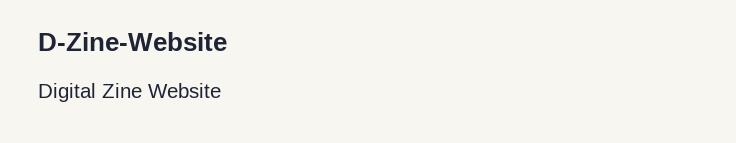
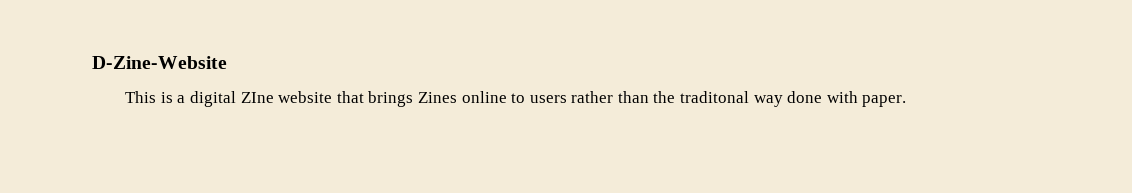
[38,83,221,102] Digital Zine Website -> [125,91,907,107] This is a digital ZIne website that brings Zines online to users rather than the traditonal way done with paper.

